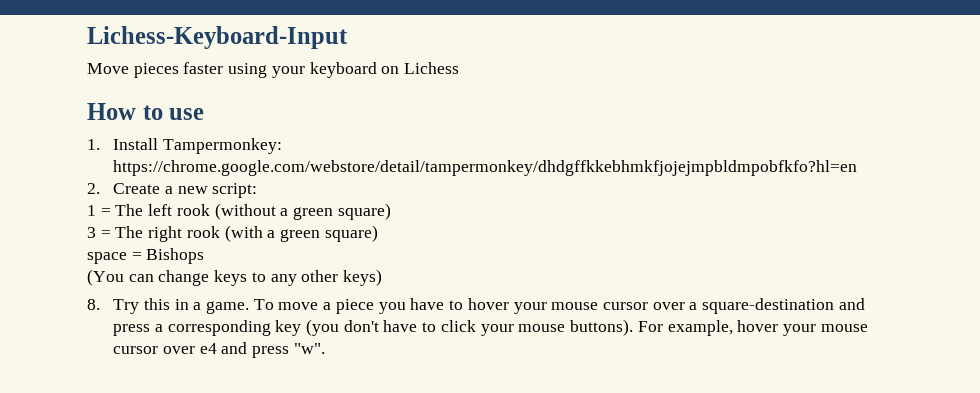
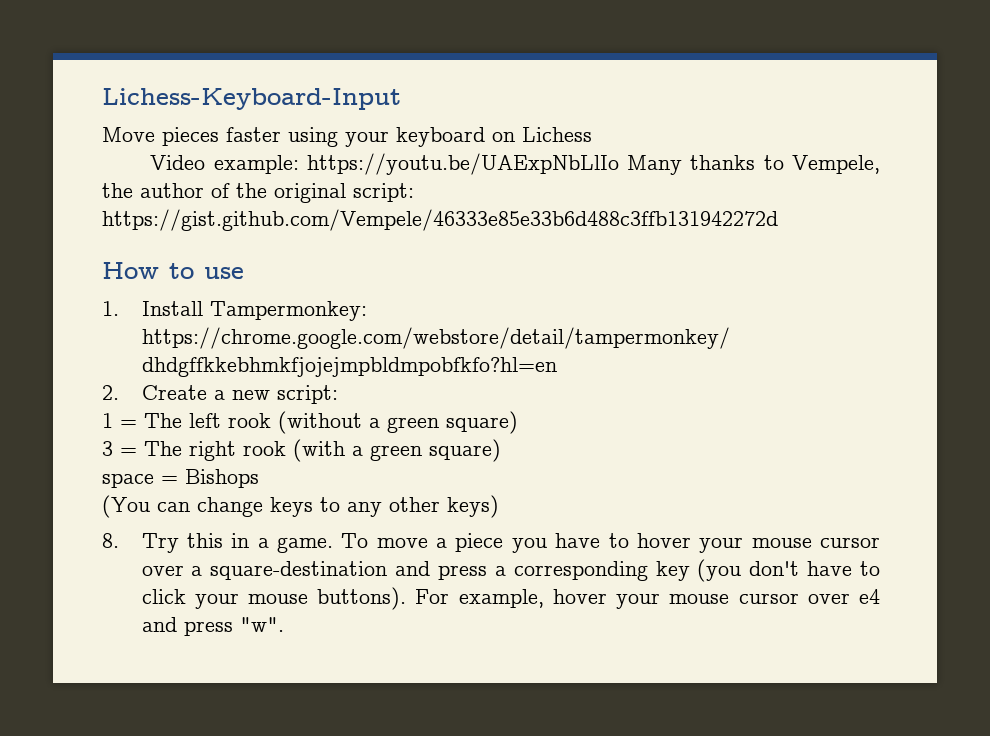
(460, 68) none -> [150,153,881,175] [102,183,414,203] [102,209,778,231] // Video example: https://youtu.be/UAExpNbLlIo Many thanks to Vempele, the author of the original script: https://gist.github.com/Vempele/46333e85e33b6d488c3ffb131942272d

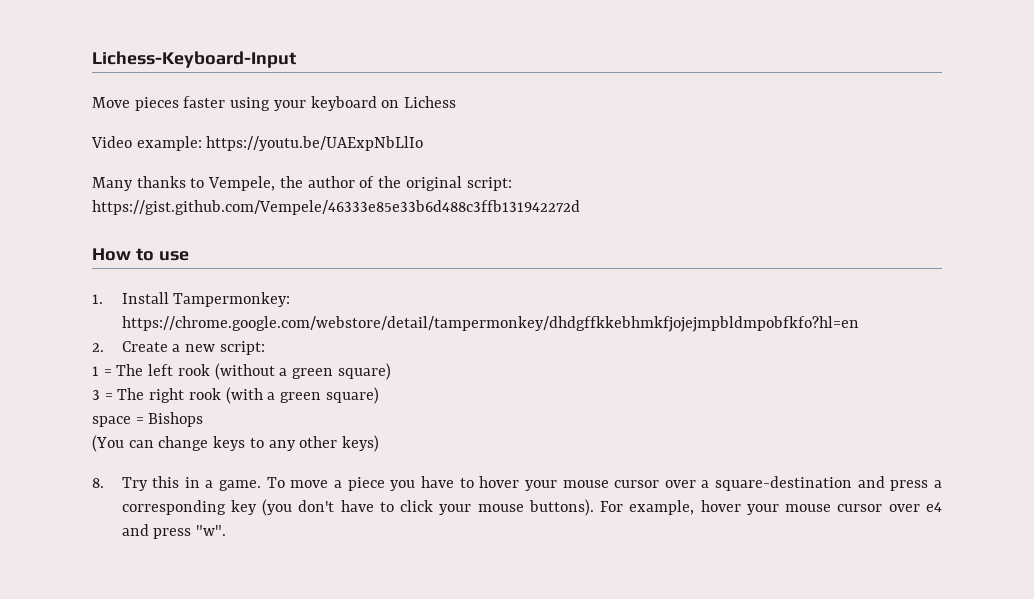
(619, 164) none -> (424, 143) //

